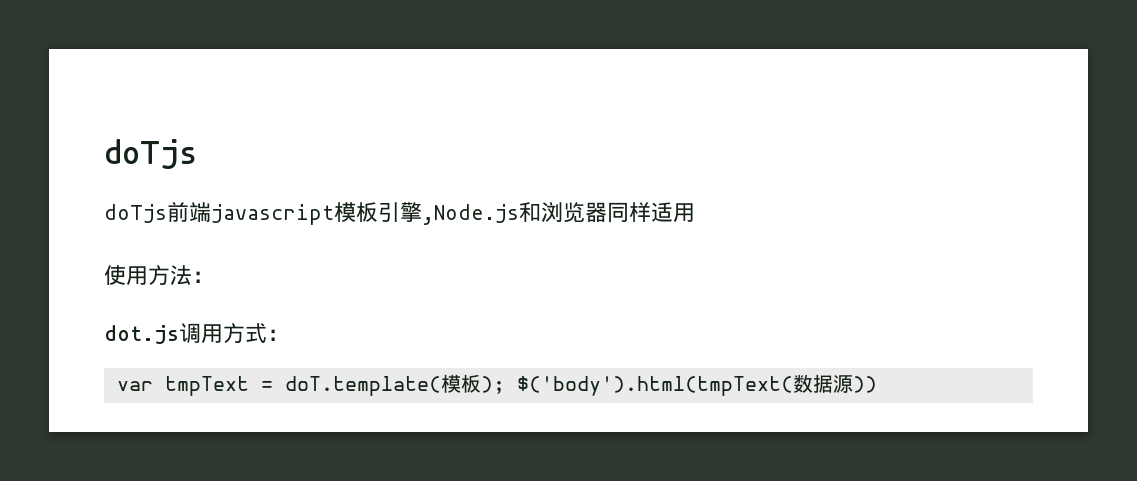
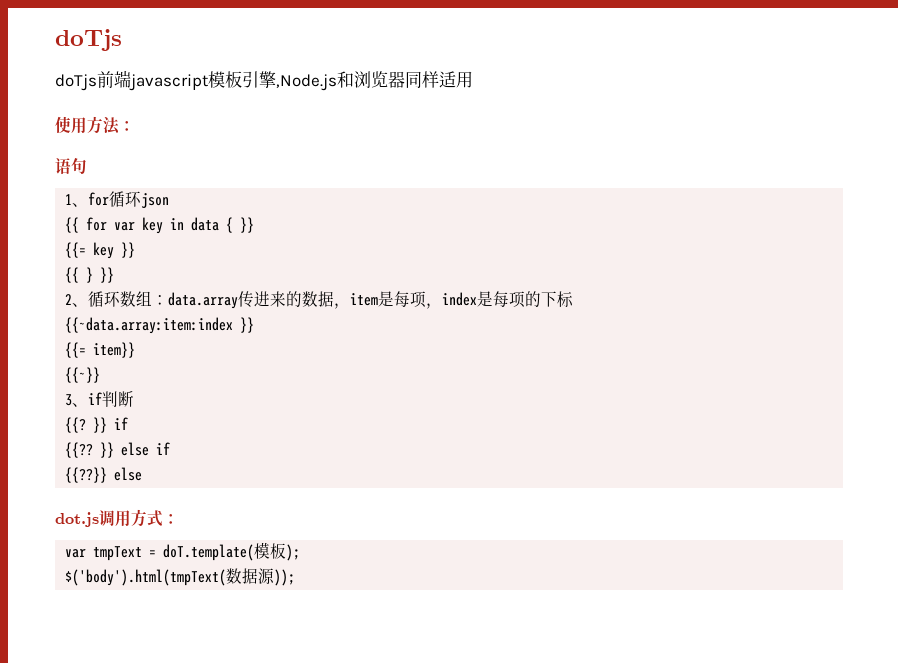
(214, 277) none -> [55,157,87,175] [65,191,170,208] [65,217,255,234] [65,242,136,259] [65,267,115,283] [65,291,574,309] [65,317,255,334] [65,342,136,358] [65,367,101,383] [65,391,135,408] [65,417,129,433] [65,442,171,458] [65,467,143,483] // 语句 // 1、for循环json // {{ for var key in data { }} // {{= key }} // {{ } }} // 2、循环数组：data.array传进来的数据，item是每项，index是每项的下标 // {{~data.array:item:index }} // {{= item}} // {{~}} // 3、if判断 // {{? }} if // {{?? }} else if // {{??}} else
(505, 385) none -> (301, 552) //
[852,376,877,393] )) -> [274,569,296,586] ));

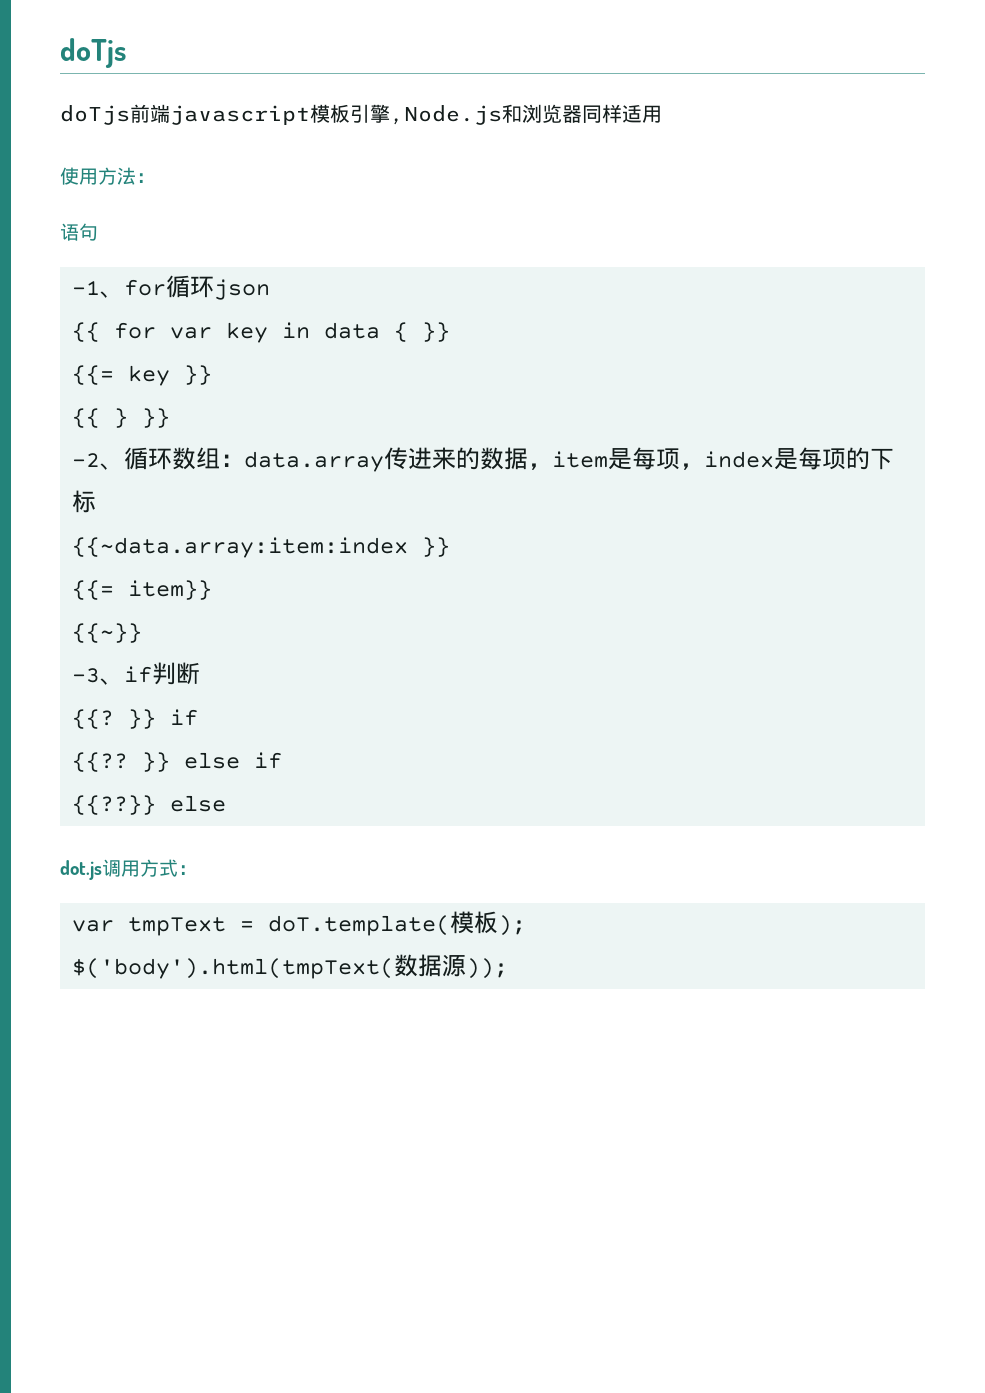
[65,194,73,205] 1 -> [72,280,100,295] -1
[65,294,73,305] 2 -> [72,453,100,467] -2
[65,394,73,406] 3 -> [72,668,100,683] -3

